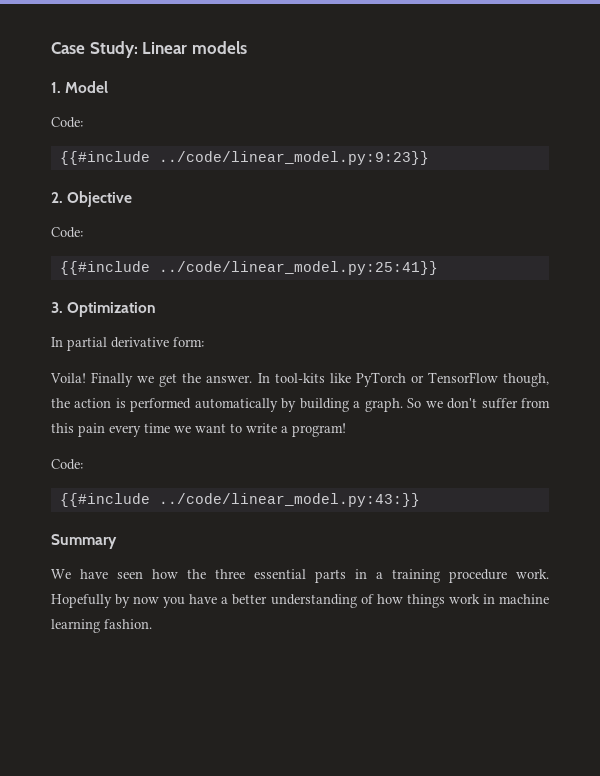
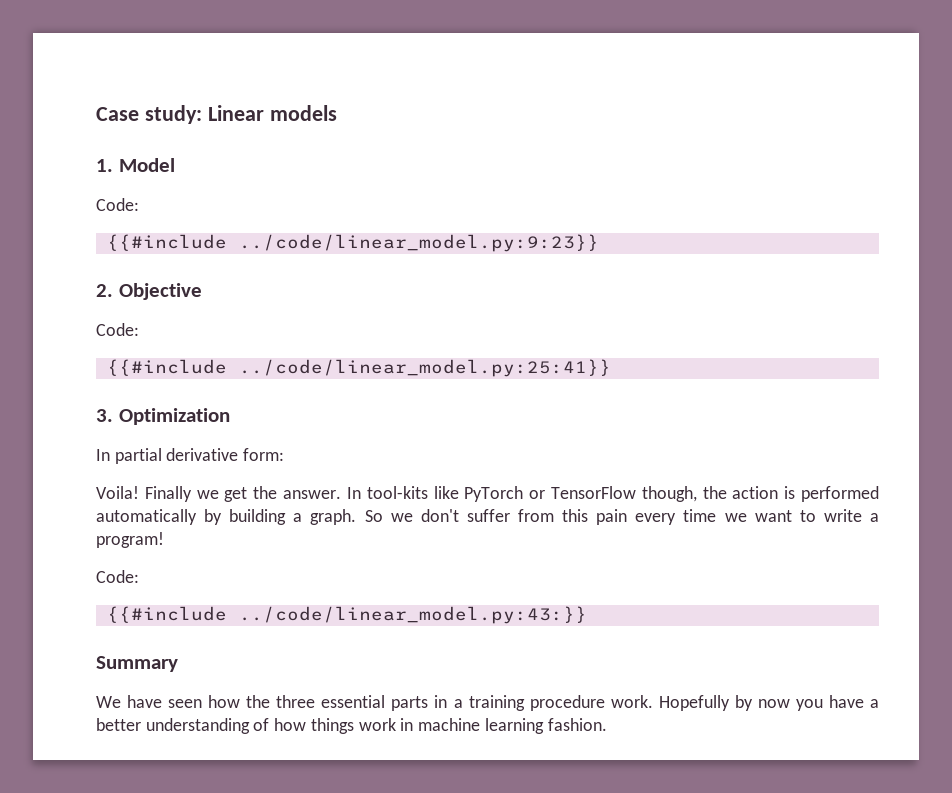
[89,41,138,58] Study: -> [144,105,202,124] study:

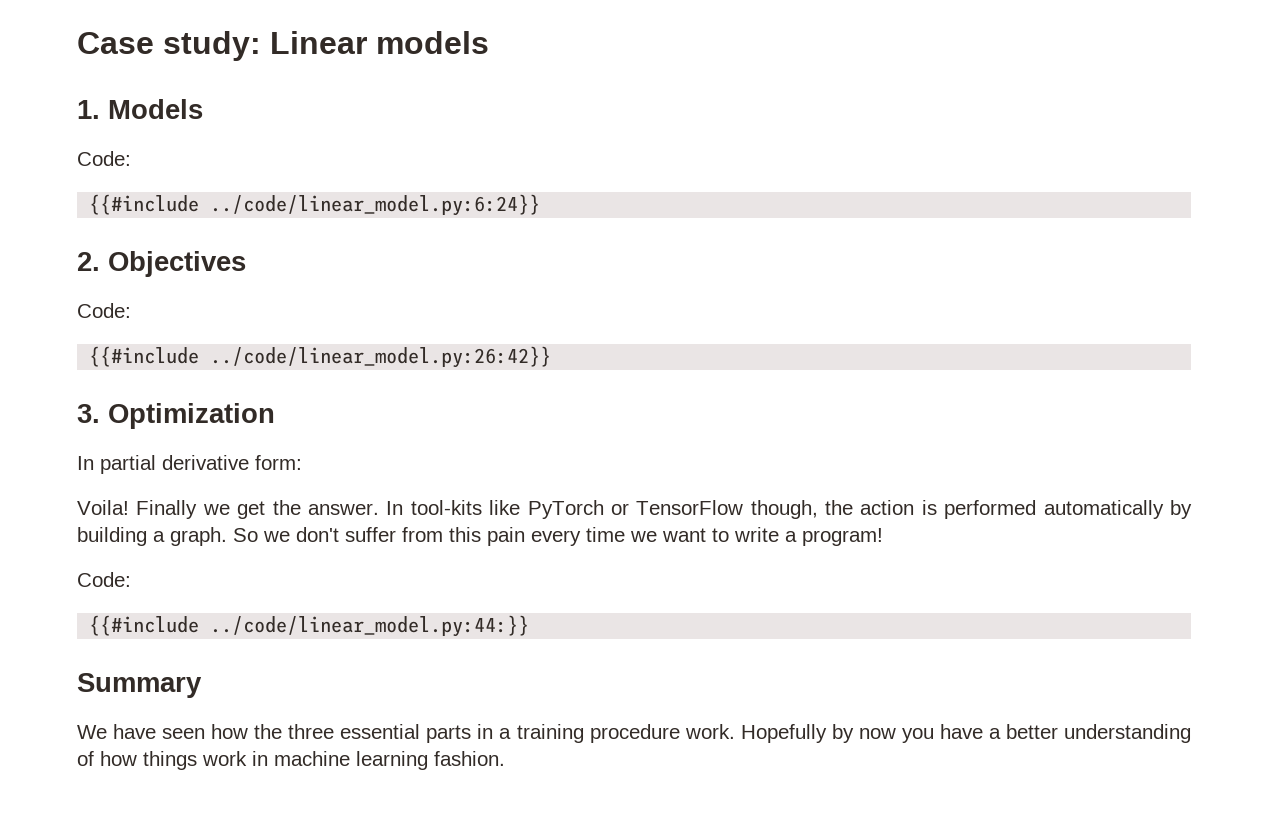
[118,158,175,172] [96,198,139,211] [106,234,599,252] Model // Code: // {{#include ../code/linear_model.py:9:23}} -> [108,99,203,119] [77,151,131,166] [89,194,541,216] Models // Code: // {{#include ../code/linear_model.py:6:24}}
[118,283,202,300] [96,323,139,336] [106,359,611,377] Objective // Code: // {{#include ../code/linear_model.py:25:41}} -> [108,251,246,277] [77,303,131,318] [89,346,552,368] Objectives // Code: // {{#include ../code/linear_model.py:26:42}}
[238,606,587,624] ../code/linear_model.py:43:}} -> [210,615,530,637] ../code/linear_model.py:44:}}

